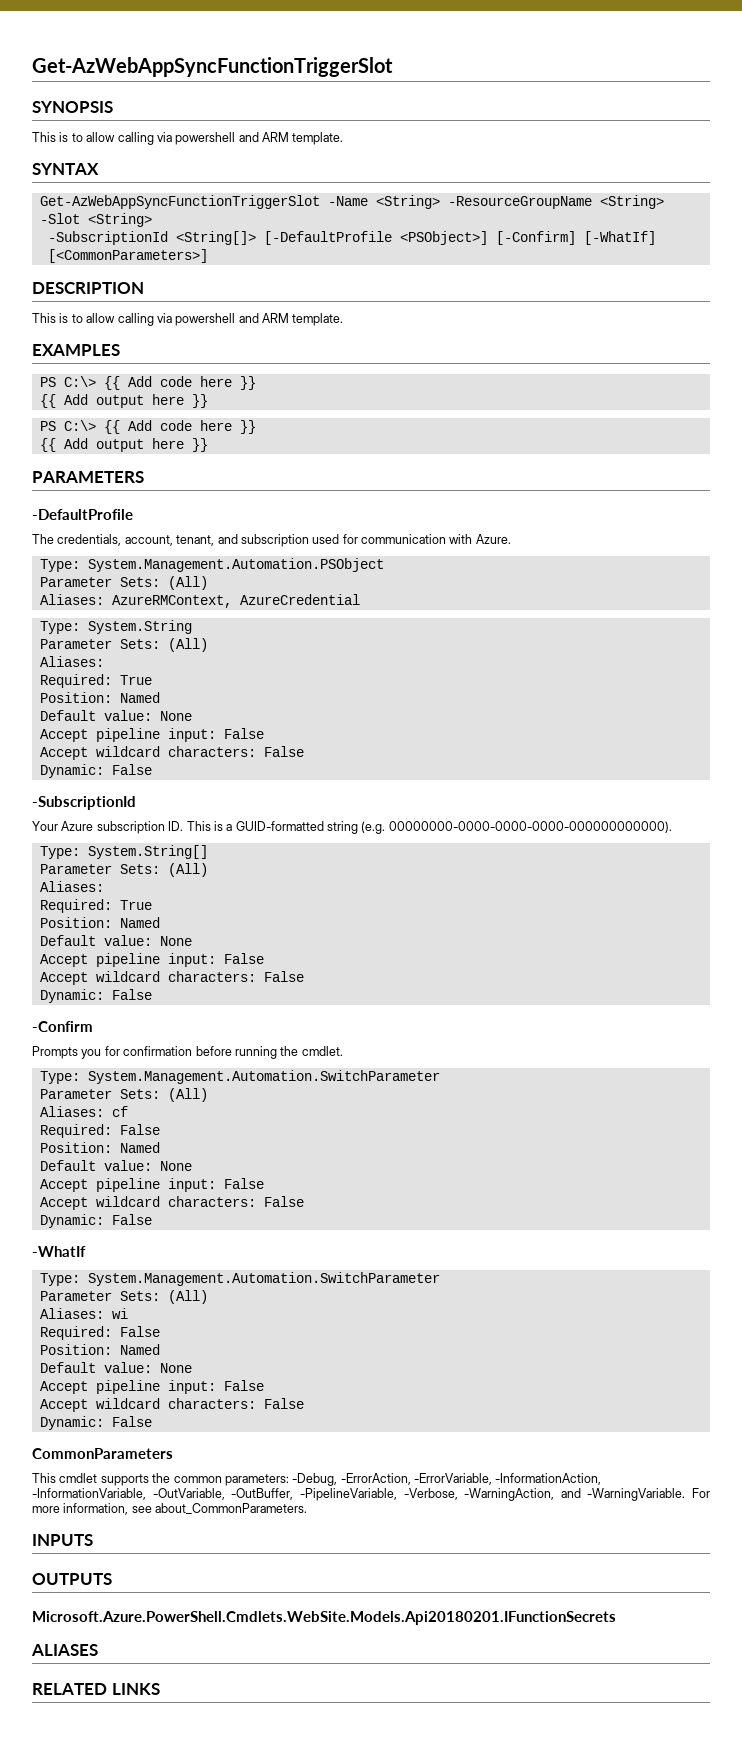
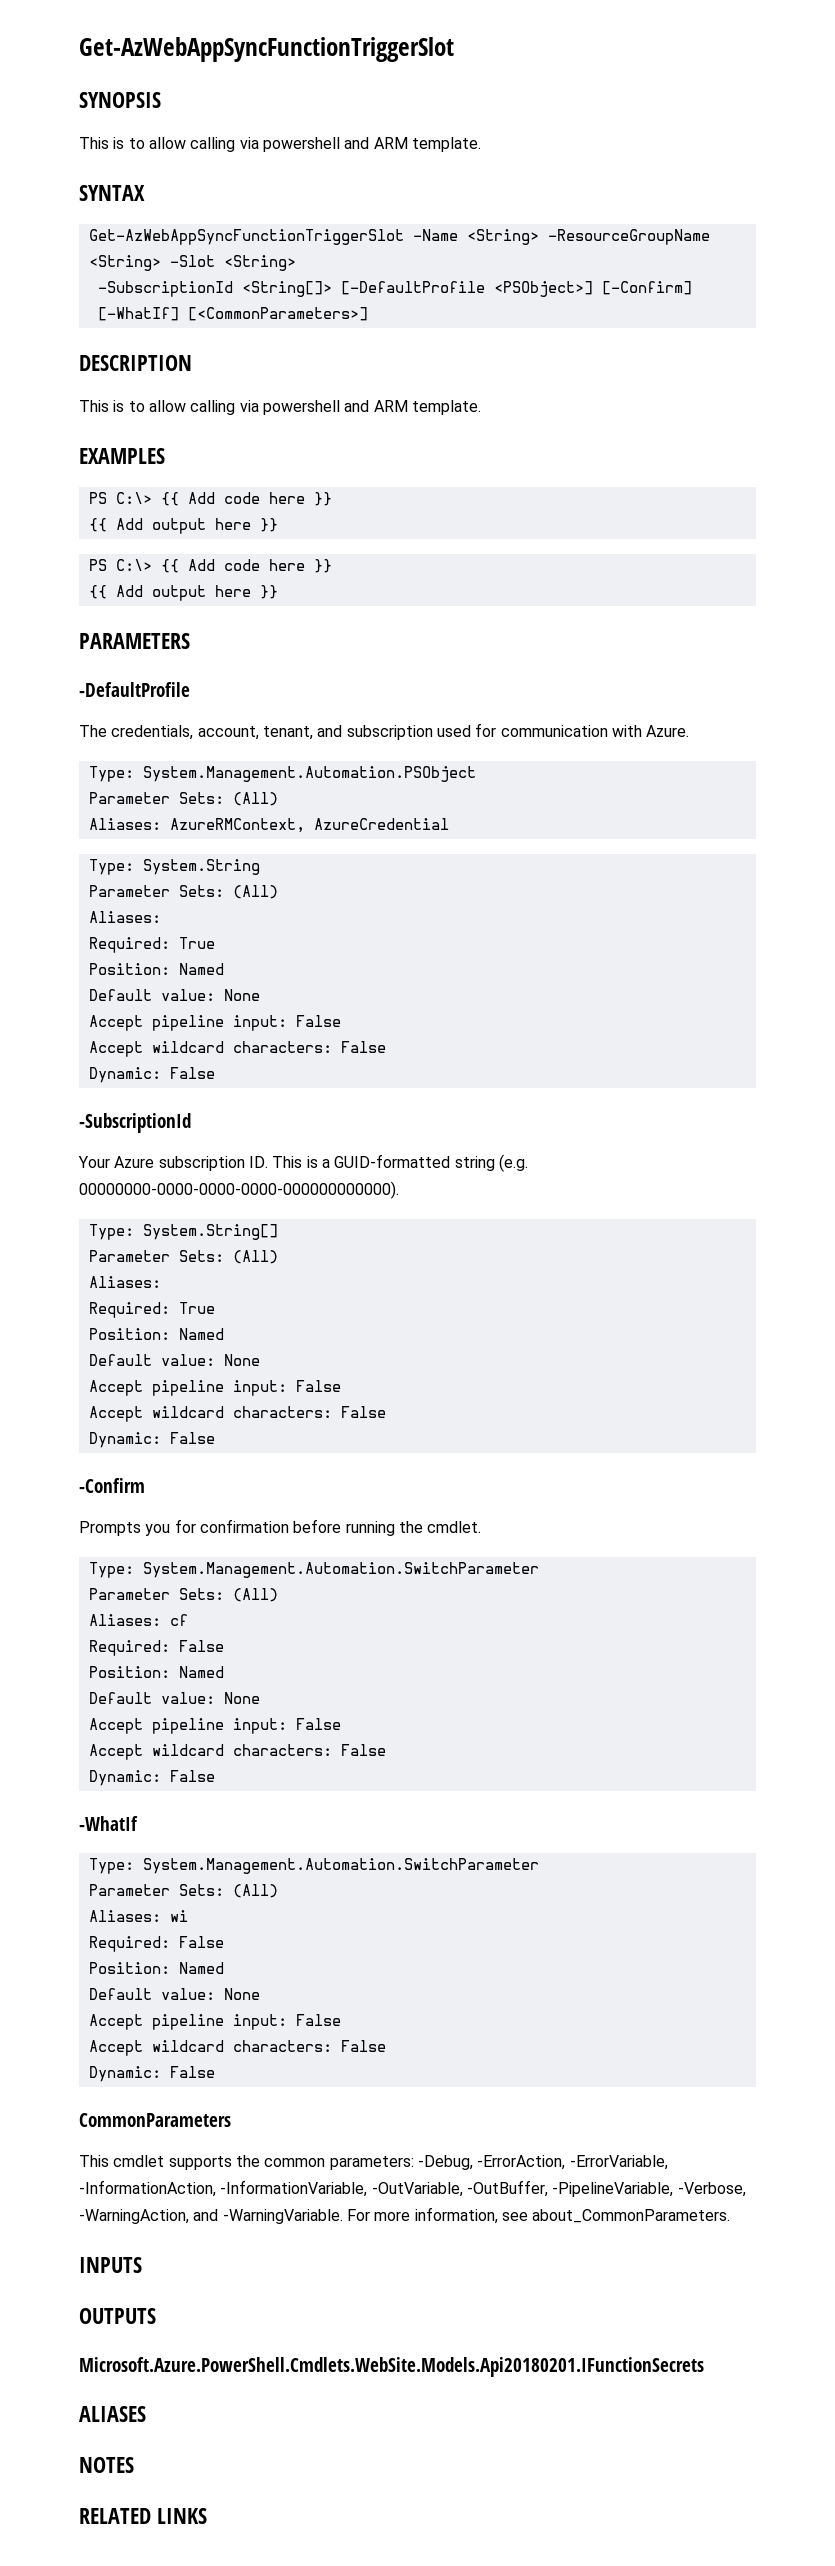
(98, 1650) none -> [79,2457,134,2473] // NOTES

